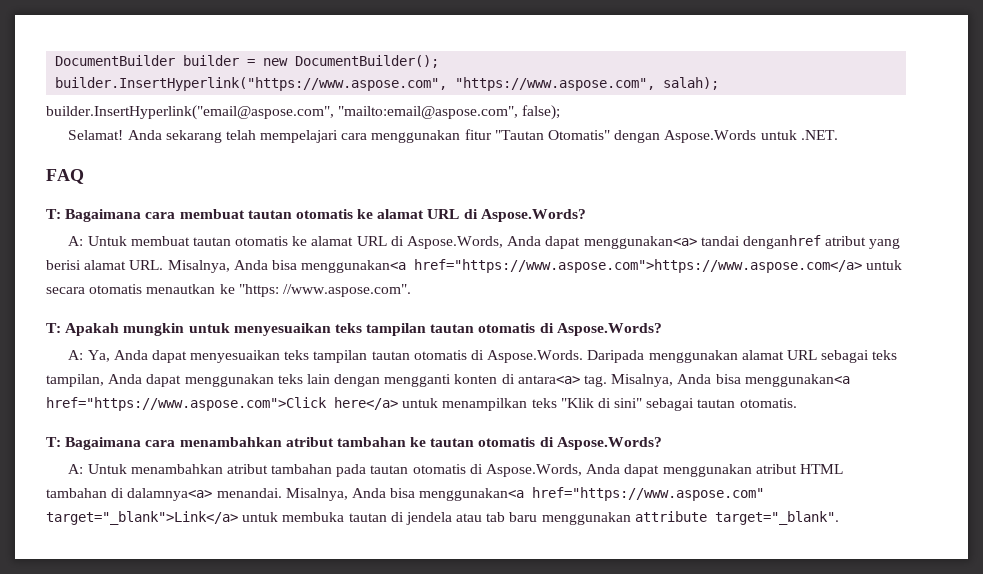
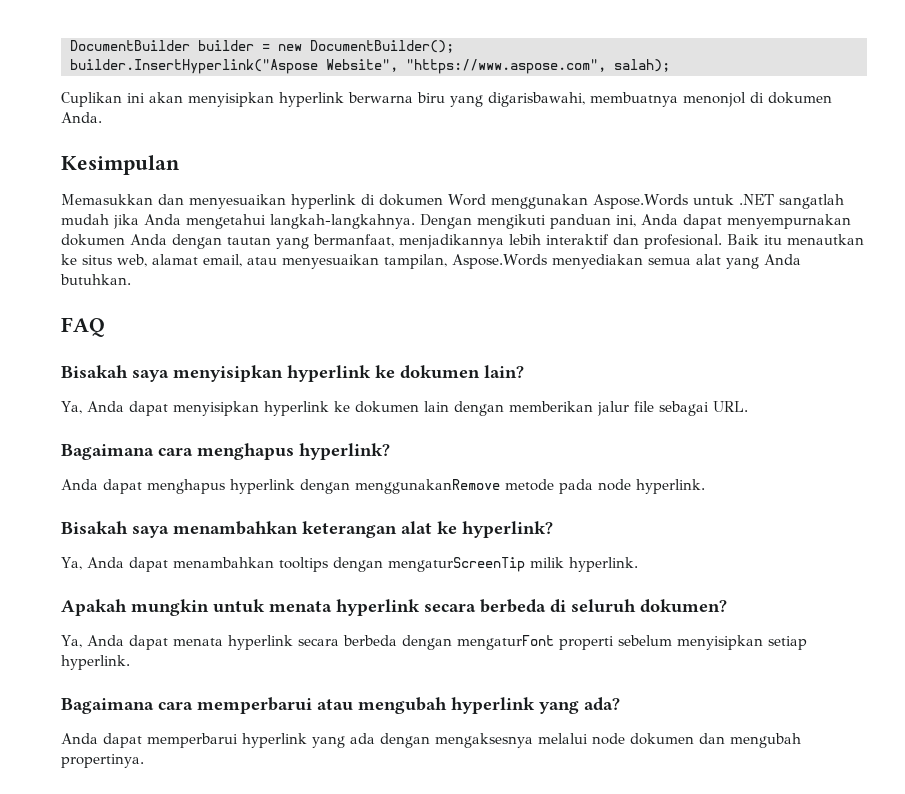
[55,77,448,91] builder.InsertHyperlink("https://www.aspose.com", -> [70,59,398,74] builder.InsertHyperlink("Aspose Website",
[46,105,561,120] [68,129,838,143] [46,169,84,184] [46,209,586,222] [68,235,901,249] [46,259,903,273] [46,284,411,297] [46,323,662,336] [68,350,898,363] [46,374,850,387] [46,397,797,411] [46,437,662,450] [68,464,843,477] [46,487,765,501] [46,511,839,525] builder.InsertHyperlink("email@aspose.com", "mailto:email@aspose.com", false); // Selamat! Anda sekarang telah mempelajari cara menggunakan fitur "Tautan Otomatis" dengan Aspose.Words untuk .NET. // FAQ // T: Bagaimana cara membuat tautan otomatis ke alamat URL di Aspose.Words? // A: Untuk membuat tautan otomatis ke alamat URL di Aspose.Words, Anda dapat menggunakan<a> tandai denganhref atribut yang berisi alamat URL. Misalnya, Anda bisa menggunakan<a href="https://www.aspose.com">https://www.aspose.com</a> untuk secara otomatis menautkan ke "https: //www.aspose.com". // T: Apakah mungkin untuk menyesuaikan teks tampilan tautan otomatis di Aspose.Words? // A: Ya, Anda dapat menyesuaikan teks tampilan tautan otomatis di Aspose.Words. Daripada menggunakan alamat URL sebagai teks tampilan, Anda dapat menggunakan teks lain dengan mengganti konten di antara<a> tag. Misalnya, Anda bisa menggunakan<a href="https://www.aspose.com">Click here</a> untuk menampilkan teks "Klik di sini" sebagai tautan otomatis. // T: Bagaimana cara menambahkan atribut tambahan ke tautan otomatis di Aspose.Words? // A: Untuk menambahkan atribut tambahan pada tautan otomatis di Aspose.Words, Anda dapat menggunakan atribut HTML tambahan di dalamnya<a> menandai. Misalnya, Anda bisa menggunakan<a href="https://www.aspose.com" target="_blank">Link</a> untuk membuka tautan di jendela atau tab baru menggunakan attribute target="_blank". -> [61,92,832,107] [61,112,102,123] [61,155,180,175] [61,194,844,209] [61,214,851,229] [61,234,864,249] [61,254,801,269] [60,274,131,285] [61,317,105,337] [61,365,524,382] [61,401,748,416] [61,443,390,460] [61,479,705,494] [61,521,553,538] [61,557,638,572] [61,599,727,616] [61,635,807,650] [61,655,130,670] [61,697,620,714] [61,733,801,748] [61,754,144,768] Cuplikan ini akan menyisipkan hyperlink berwarna biru yang digarisbawahi, membuatnya menonjol di dokumen Anda. // Kesimpulan // Memasukkan dan menyesuaikan hyperlink di dokumen Word menggunakan Aspose.Words untuk .NET sangatlah mudah jika Anda mengetahui langkah-langkahnya. Dengan mengikuti panduan ini, Anda dapat menyempurnakan dokumen Anda dengan tautan yang bermanfaat, menjadikannya lebih interaktif dan profesional. Baik itu menautkan ke situs web, alamat email, atau menyesuaikan tampilan, Aspose.Words menyediakan semua alat yang Anda butuhkan. // FAQ // Bisakah saya menyisipkan hyperlink ke dokumen lain? // Ya, Anda dapat menyisipkan hyperlink ke dokumen lain dengan memberikan jalur file sebagai URL. // Bagaimana cara menghapus hyperlink? // Anda dapat menghapus hyperlink dengan menggunakanRemove metode pada node hyperlink. // Bisakah saya menambahkan keterangan alat ke hyperlink? // Ya, Anda dapat menambahkan tooltips dengan mengaturScreenTip milik hyperlink. // Apakah mungkin untuk menata hyperlink secara berbeda di seluruh dokumen? // Ya, Anda dapat menata hyperlink secara berbeda dengan mengaturFont properti sebelum menyisipkan setiap hyperlink. // Bagaimana cara memperbarui atau mengubah hyperlink yang ada? // Anda dapat memperbarui hyperlink yang ada dengan mengaksesnya melalui node dokumen dan mengubah propertinya.

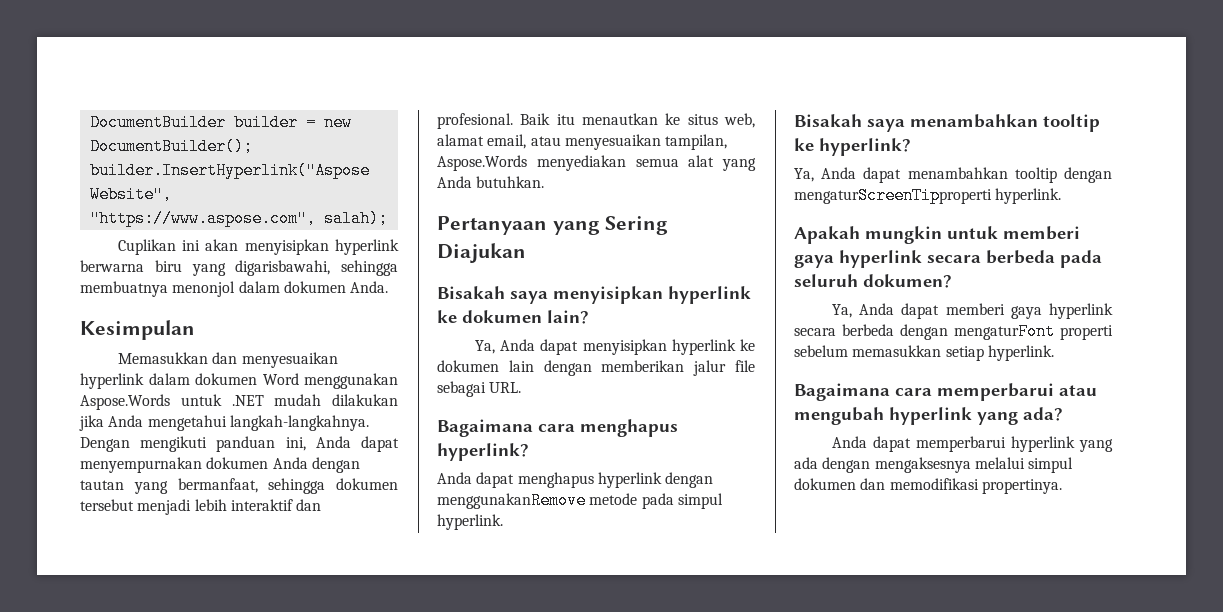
(585, 99) none -> [341,260,398,276] sehingga
[750,92,764,103] di -> [238,281,280,293] dalam
[361,194,375,205] di -> [148,373,190,385] dalam
[778,194,844,209] [61,214,109,225] sangatlah mudah -> [274,394,398,406] mudah dilakukan
[399,234,504,249] menjadikannya -> [268,478,398,494] [80,499,192,515] sehingga dokumen tersebut menjadi
[61,317,105,337] FAQ -> [437,216,669,235] [437,243,526,263] Pertanyaan yang Sering Diajukan
[598,479,631,491] node -> [677,493,723,509] simpul
[302,521,432,538] keterangan alat -> [1043,114,1100,132] tooltip
[278,557,564,572] tooltips dengan mengaturScreenTip milik -> [1014,167,1112,183] [794,187,992,204] tooltip dengan mengaturScreenTipproperti
[269,599,566,616] menata hyperlink secara berbeda di -> [1003,226,1080,240] [794,250,1102,268] memberi gaya hyperlink secara berbeda pada
[172,638,223,646] menata -> [945,303,1042,319] memberi gaya
[676,635,763,650] menyisipkan -> [852,345,942,357] memasukkan
[592,733,625,745] node -> [1028,457,1074,473] simpul
[730,733,801,748] mengubah -> [889,478,979,490] memodifikasi

